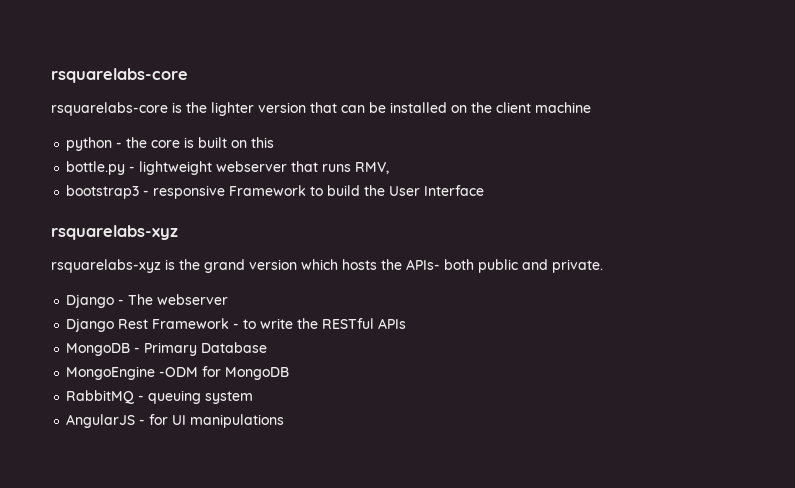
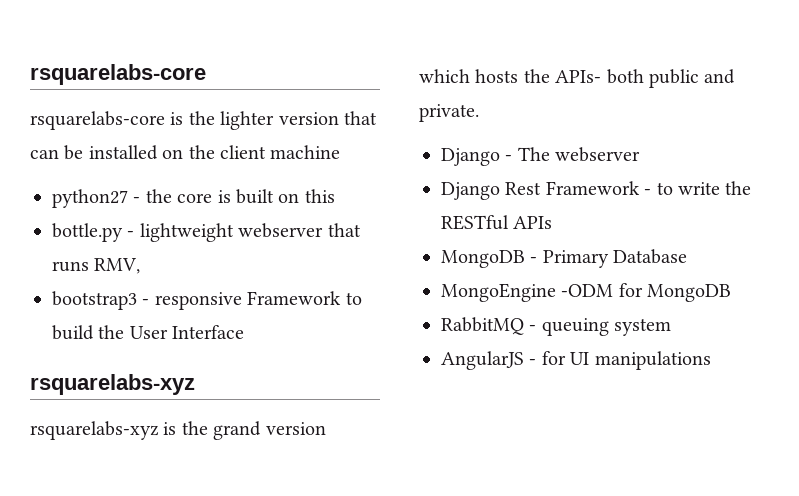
[66,137,113,151] python -> [52,189,128,208] python27

